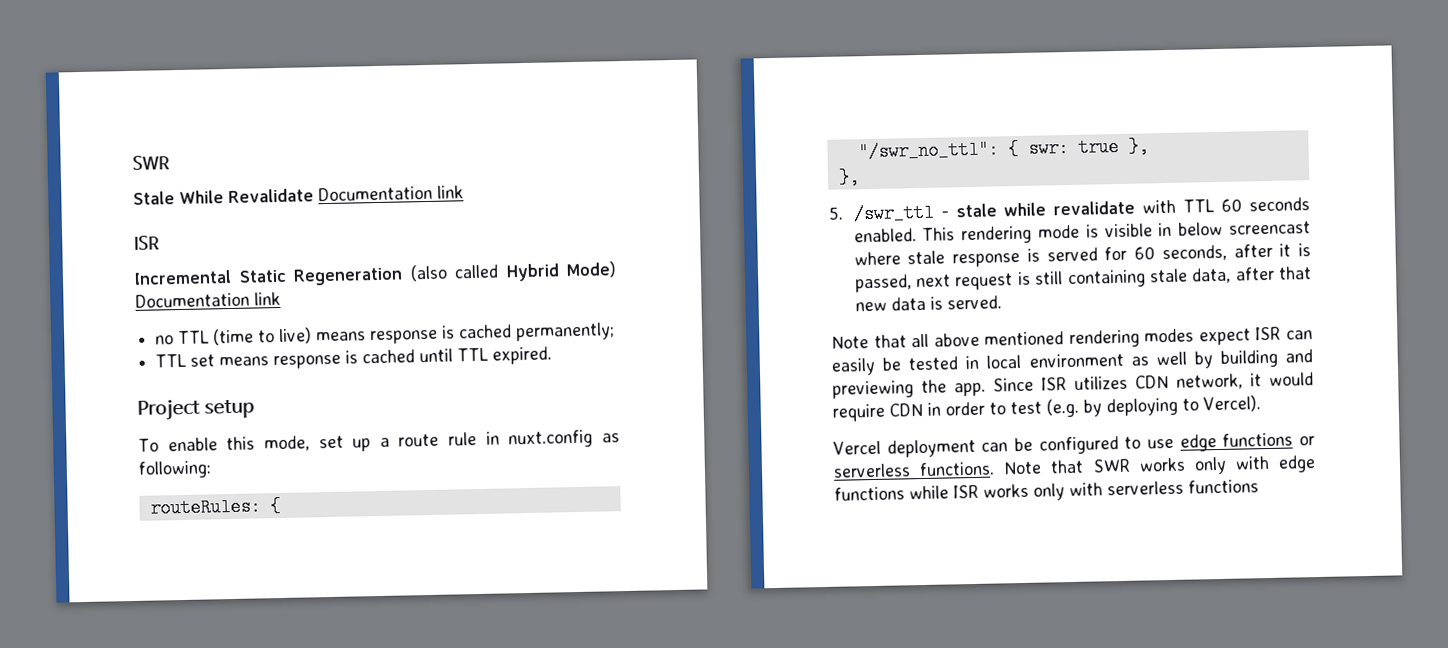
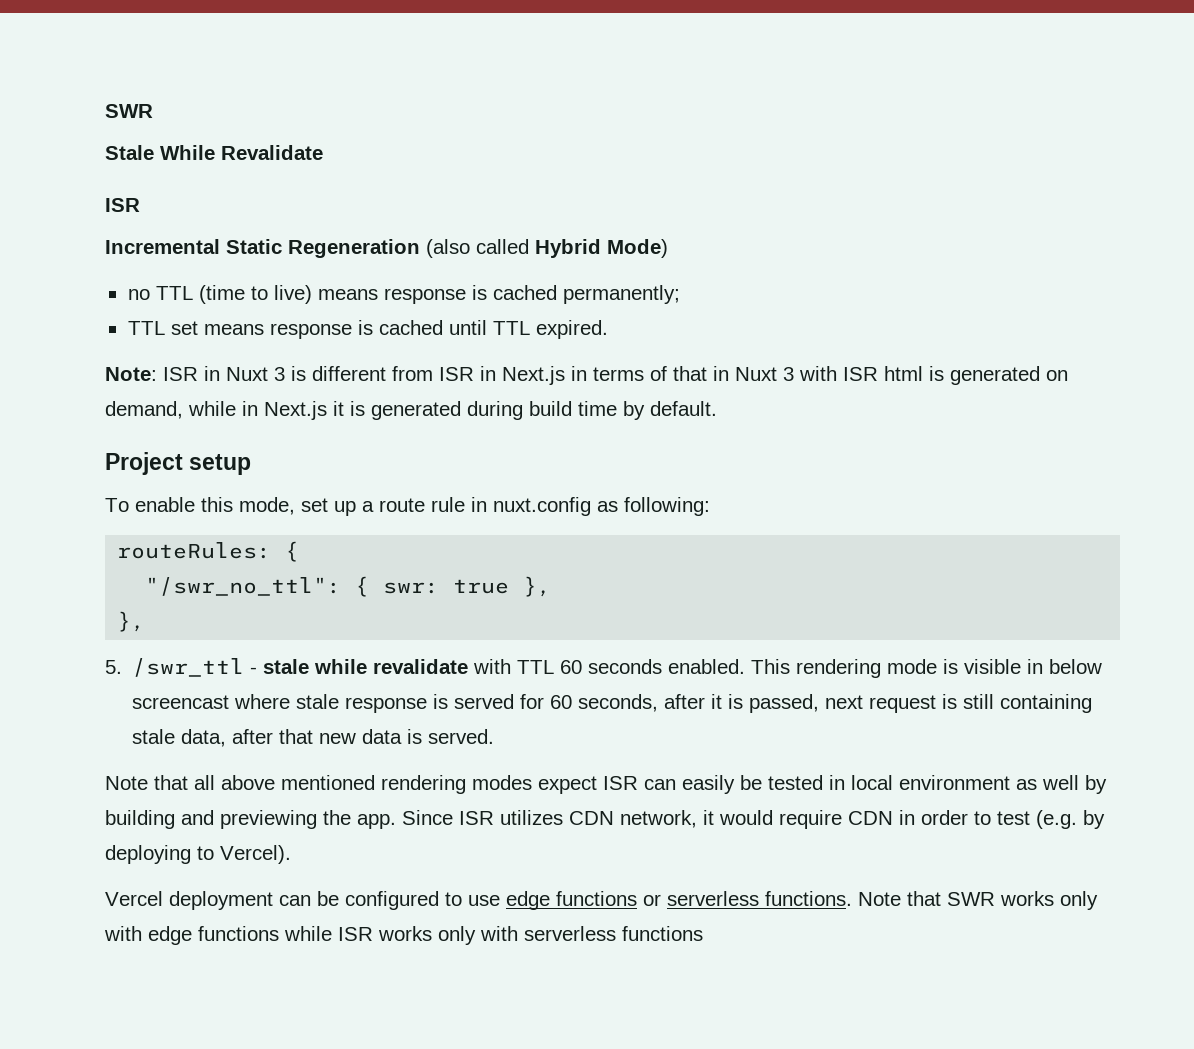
[318,185,464,202] Documentation link -> (323, 152) none
[135,291,281,308] Documentation link -> (668, 248) none
(553, 355) none -> [105,366,1068,385] [105,401,717,420] // Note: ISR in Nuxt 3 is different from ISR in Next.js in terms of that in Nuxt 3 with ISR html is generated on demand, while in Next.js it is generated during build time by default.

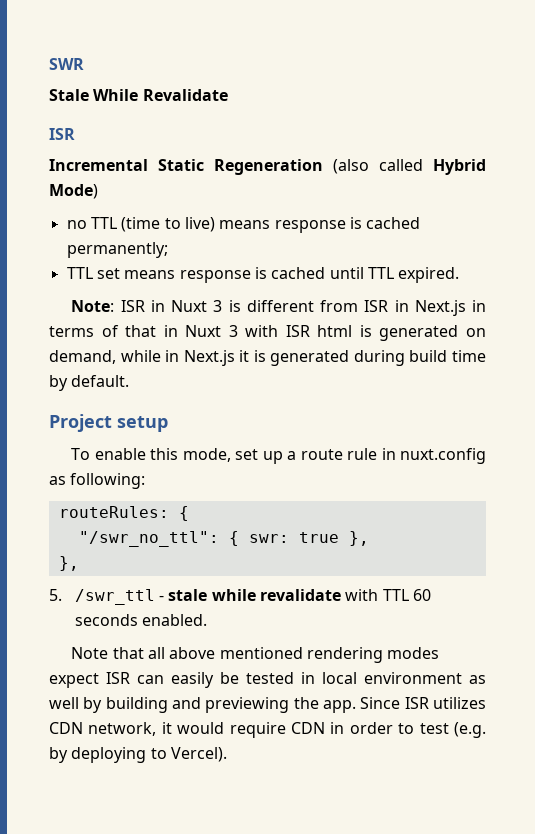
[751,659,1103,678] [132,694,1093,713] [132,729,495,747] This rendering mode is visible in below screencast where stale response is served for 60 seconds, after it is passed, next request is still containing stale data, after that new data is served. -> (208, 620) none
[105,891,1098,910] [104,926,703,945] // Vercel deployment can be configured to use edge functions or serverless functions. Note that SWR works only with edge functions while ISR works only with serverless functions -> (227, 754) none

